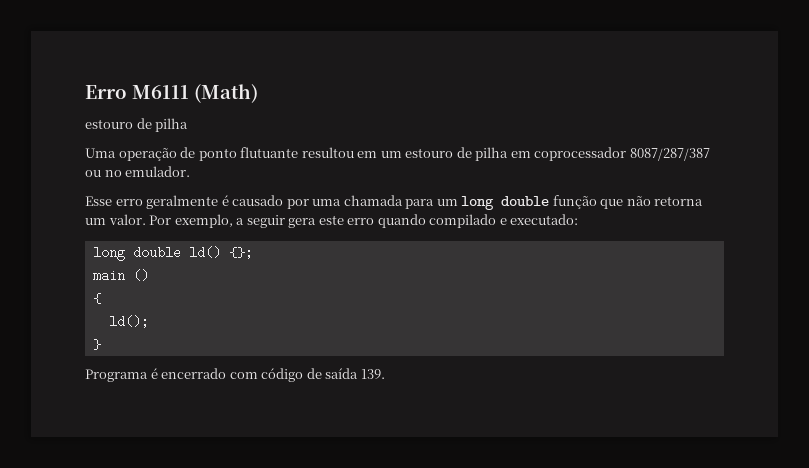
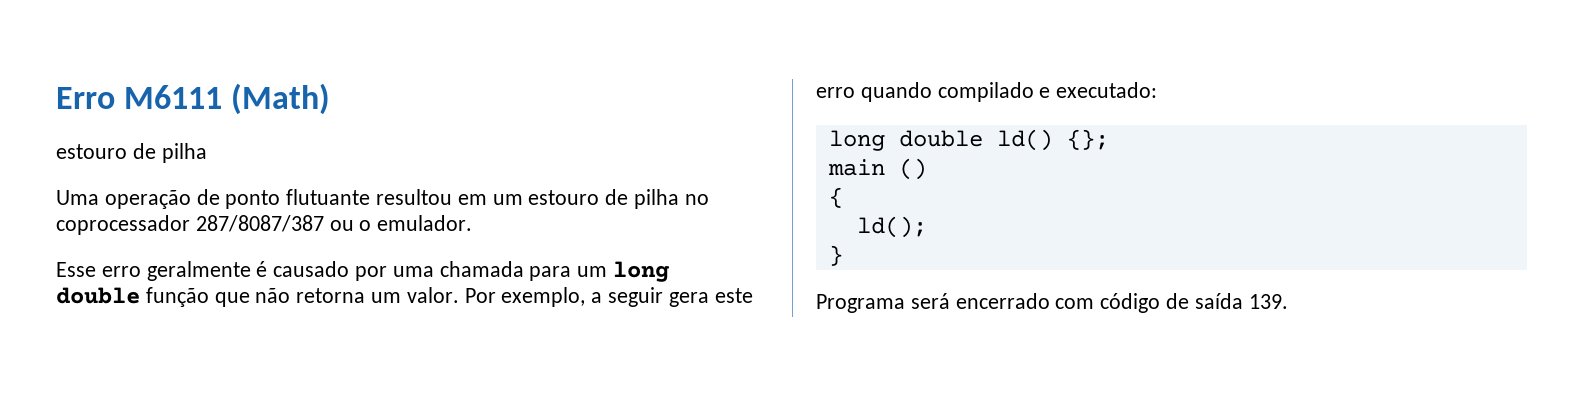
[510,147,710,161] [85,170,122,177] em coprocessador 8087/287/387 ou no -> [684,194,709,205] [56,215,372,235] no coprocessador 287/8087/387 ou o
[150,368,158,379] é -> [910,293,950,309] será

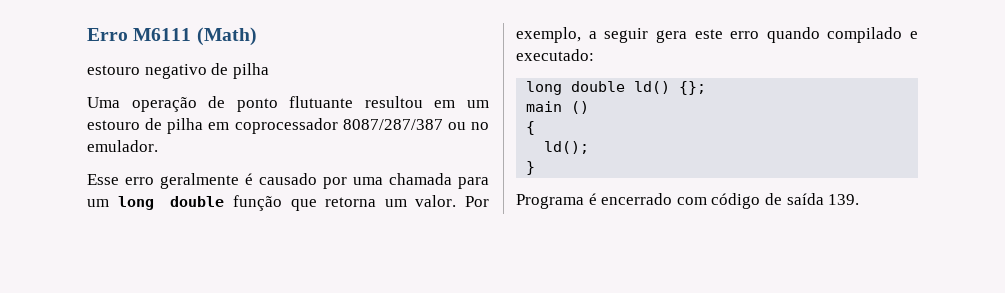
(127, 151) none -> [144,64,207,79] negativo
[684,194,709,205] [56,215,372,235] no coprocessador 287/8087/387 ou o -> [208,118,489,134] em coprocessador 8087/287/387 ou no
[255,288,291,303] não -> (317, 205) none
[910,293,950,309] será -> [588,193,597,205] é

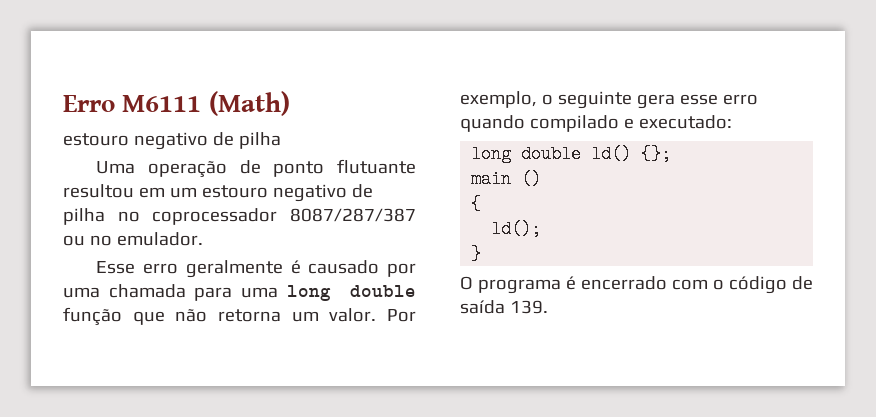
[145,118,230,134] de pilha em -> [272,184,373,202] [63,208,140,225] negativo de pilha no
[87,199,109,207] um -> [241,287,279,298] uma
(317, 205) none -> [175,308,208,322] não
[588,28,723,43] a seguir gera este -> [541,91,718,109] o seguinte gera esse
[516,194,584,209] Programa -> [460,276,561,294] O programa
(707, 201) none -> [713,279,724,290] o

